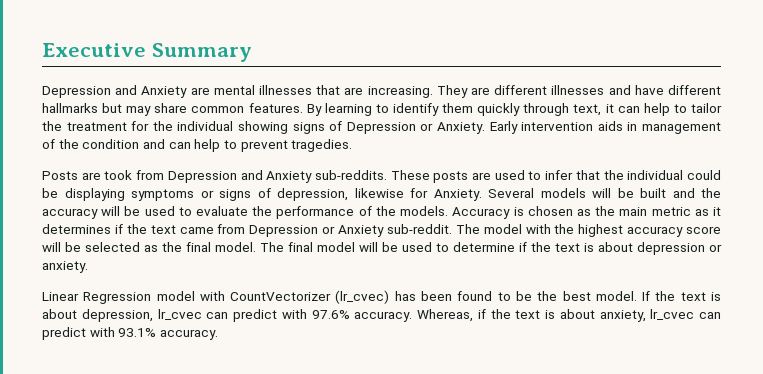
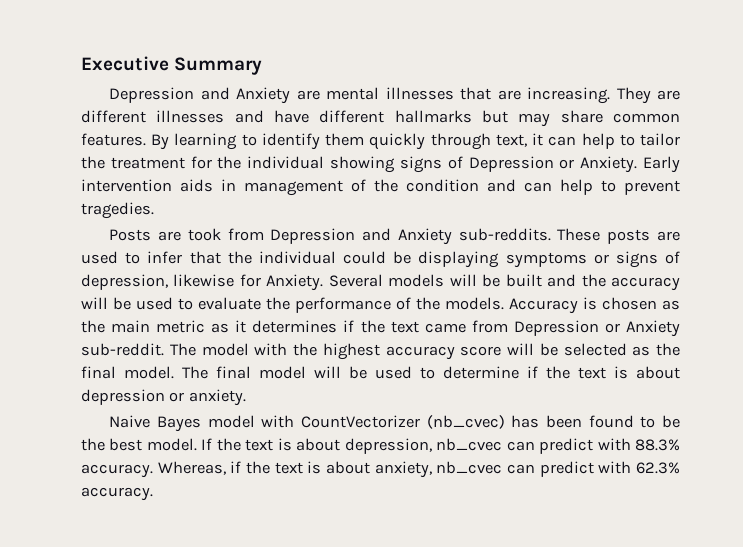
[42,292,152,304] Linear Regression -> [109,415,201,432] Naive Bayes
[335,290,390,304] (lr_cvec) -> [426,415,505,429] (nb_cvec)
[157,309,350,322] lr_cvec can predict with 97.6% -> [436,438,680,454] nb_cvec can predict with 88.3%
[650,309,721,320] [42,327,157,340] lr_cvec can predict with 93.1% -> [436,461,680,477] nb_cvec can predict with 62.3%

